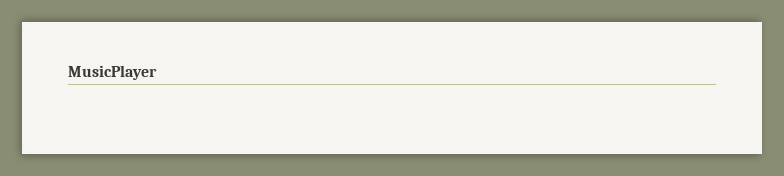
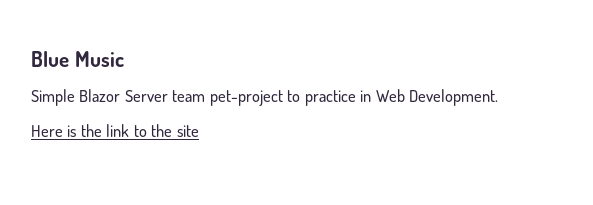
[68,65,157,80] MusicPlayer -> [31,51,124,67] [31,89,499,106] [31,124,199,137] Blue Music // Simple Blazor Server team pet-project to practice in Web Development. // Here is the link to the site

